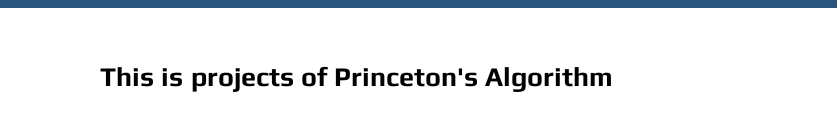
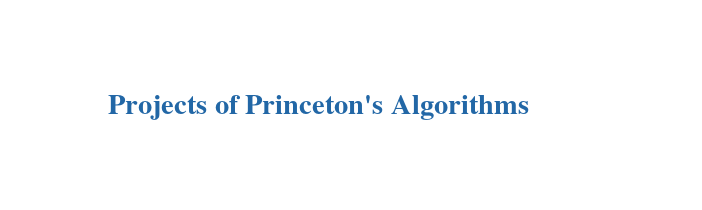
[100,67,294,92] This is projects -> [108,95,207,120] Projects
[485,67,614,92] Algorithm -> [391,95,530,120] Algorithms

